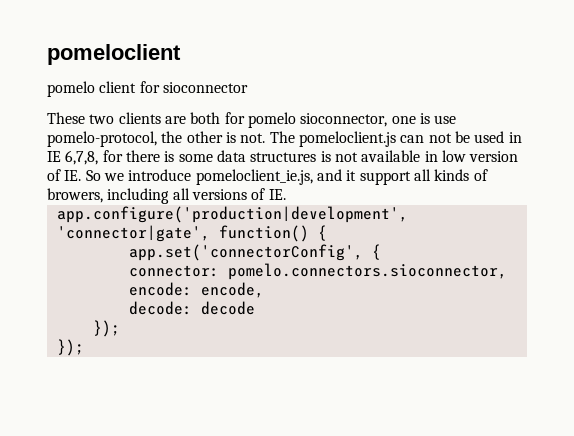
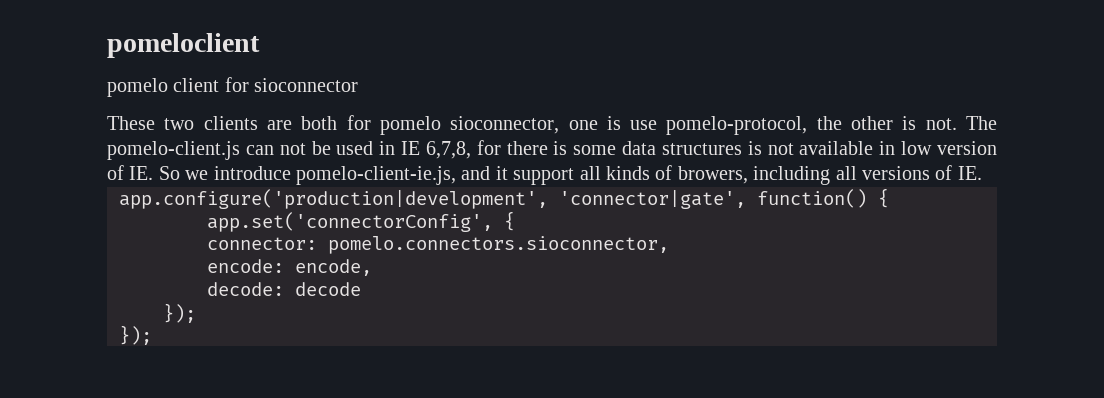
[298,131,396,147] pomeloclient.js -> [107,141,240,160] pomelo-client.js
[195,169,313,185] pomeloclient_ie.js, -> [296,166,456,185] pomelo-client-ie.js,

